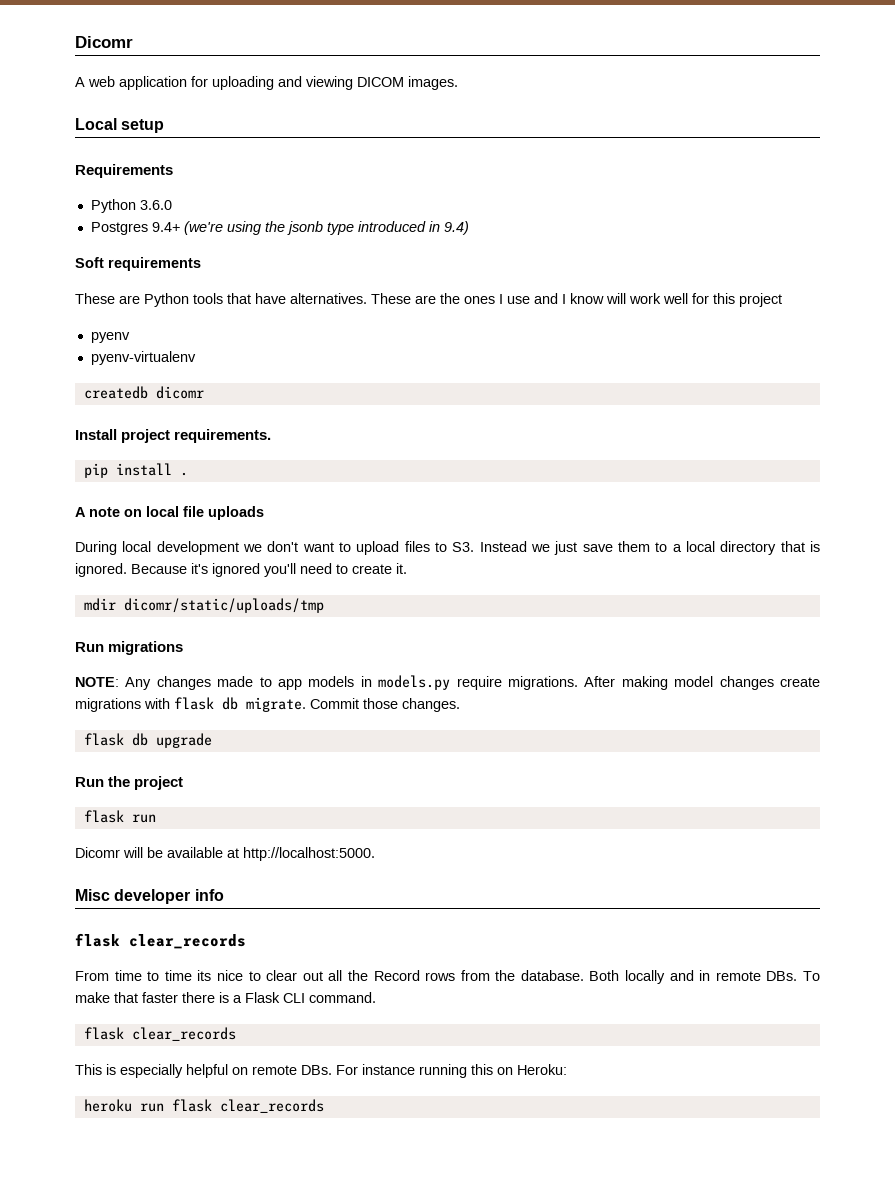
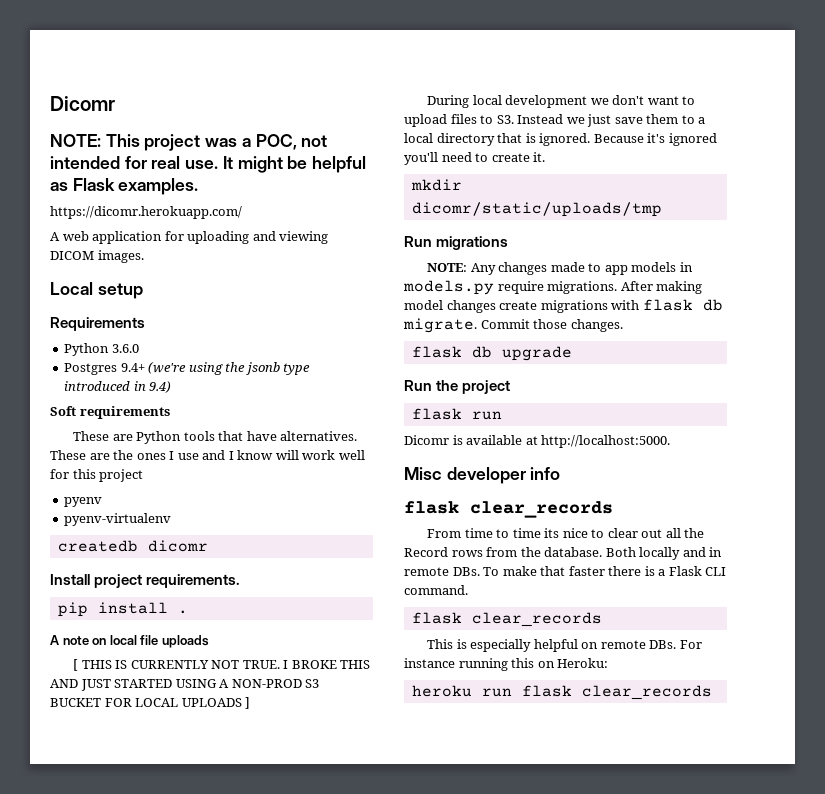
[75,36,133,48] Dicomr -> [50,96,115,111] [50,134,328,151] [50,156,367,173] [50,178,199,195] [50,206,242,219] Dicomr // NOTE: This project was a POC, not intended for real use. It might be helpful as Flask examples. // https://dicomr.herokuapp.com/
(264, 513) none -> [73,659,371,671] [50,679,320,691] [50,697,251,709] // [ THIS IS CURRENTLY NOT TRUE. I BROKE THIS AND JUST STARTED USING A NON-PROD S3 BUCKET FOR LOCAL UPLOADS ]
[83,598,116,611] mdir -> [410,179,462,191] mkdir
[123,847,163,858] will be -> [452,435,463,445] is

